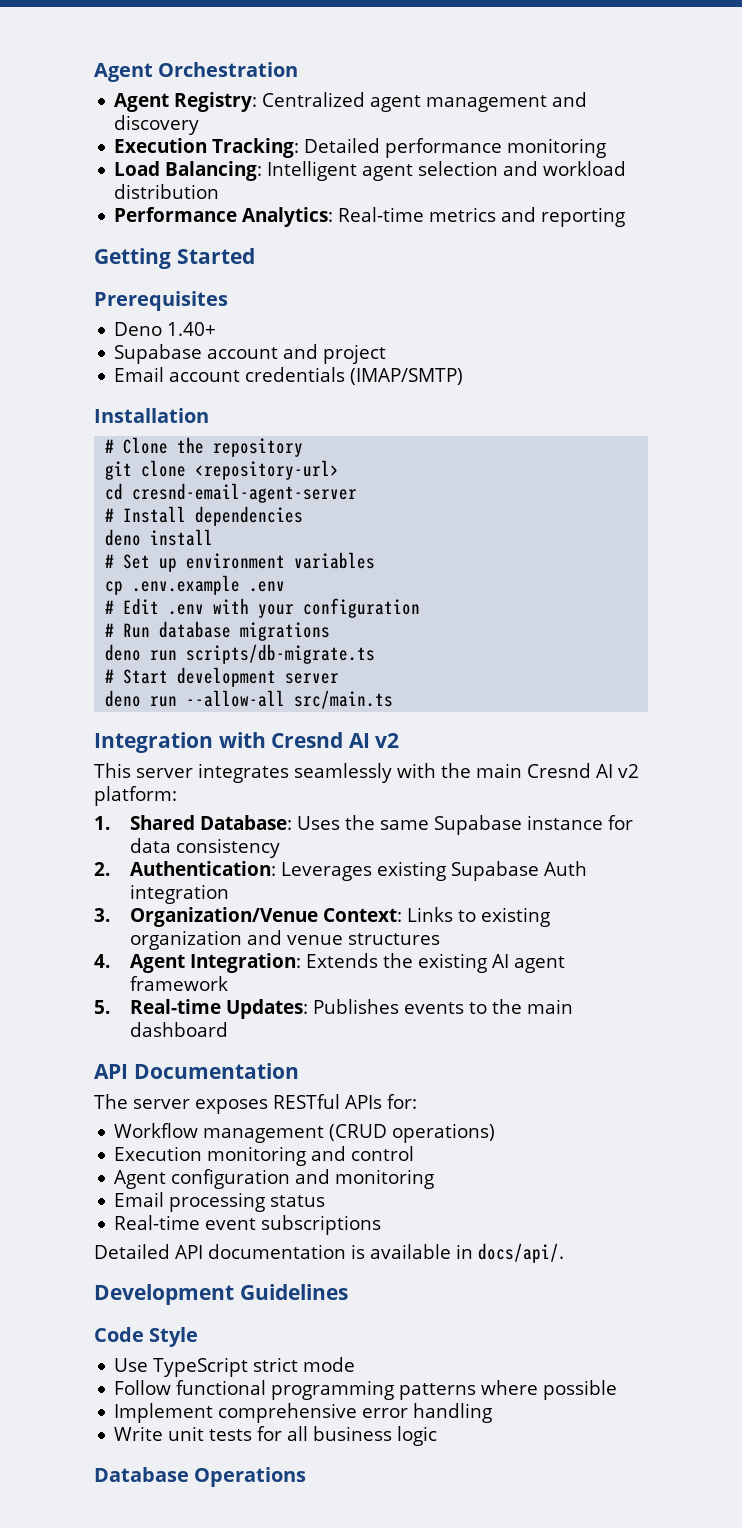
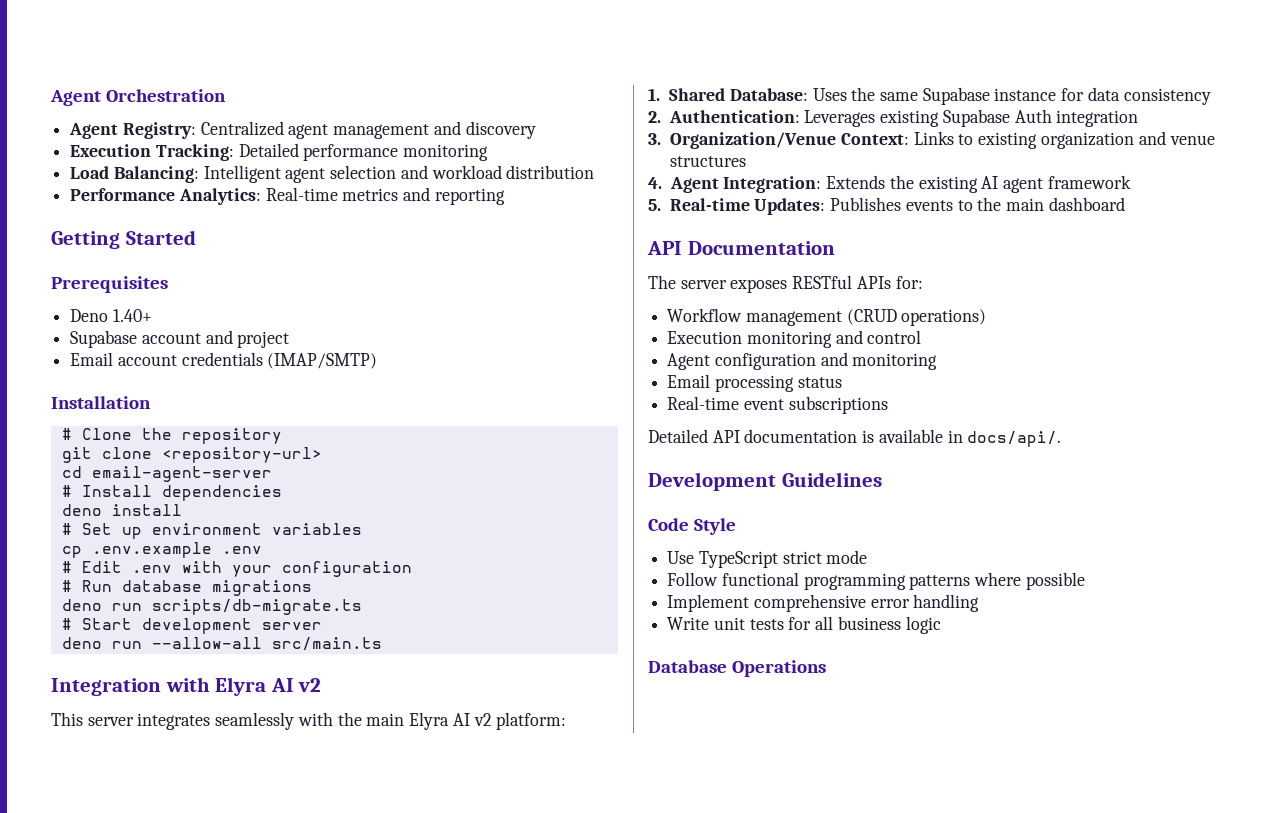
[132,483,358,503] cresnd-email-agent-server -> [91,466,272,482] email-agent-server
[271,732,344,748] Cresnd -> [215,677,267,696] Elyra
[527,763,591,778] Cresnd -> [409,712,450,730] Elyra

